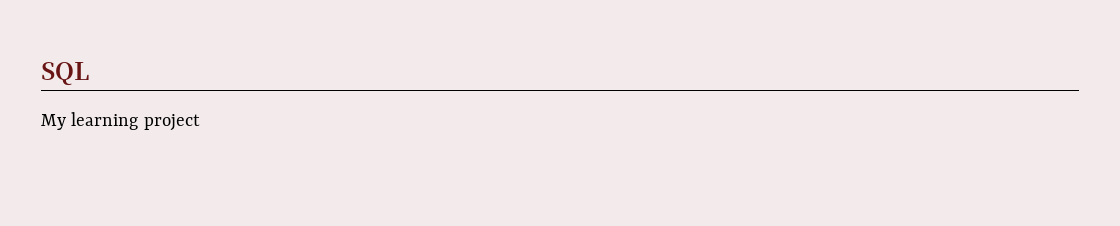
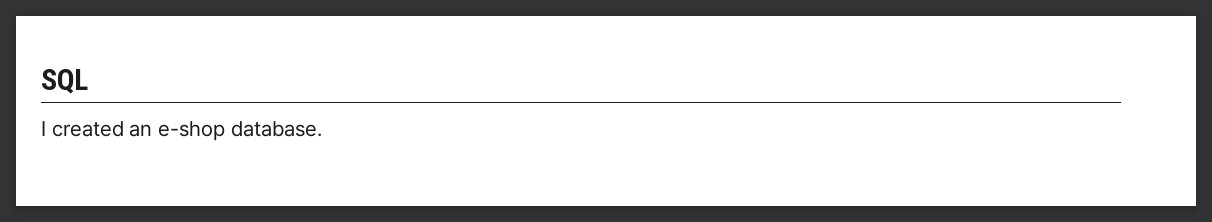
[41,112,200,131] My learning project -> [41,121,322,141] I created an e-shop database.

